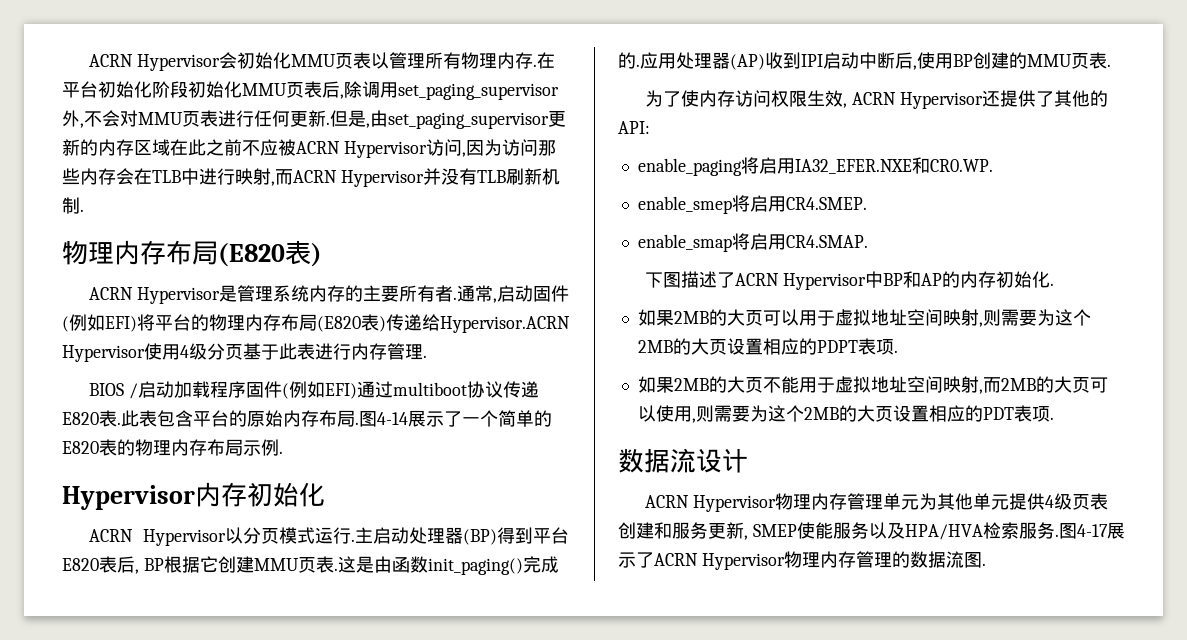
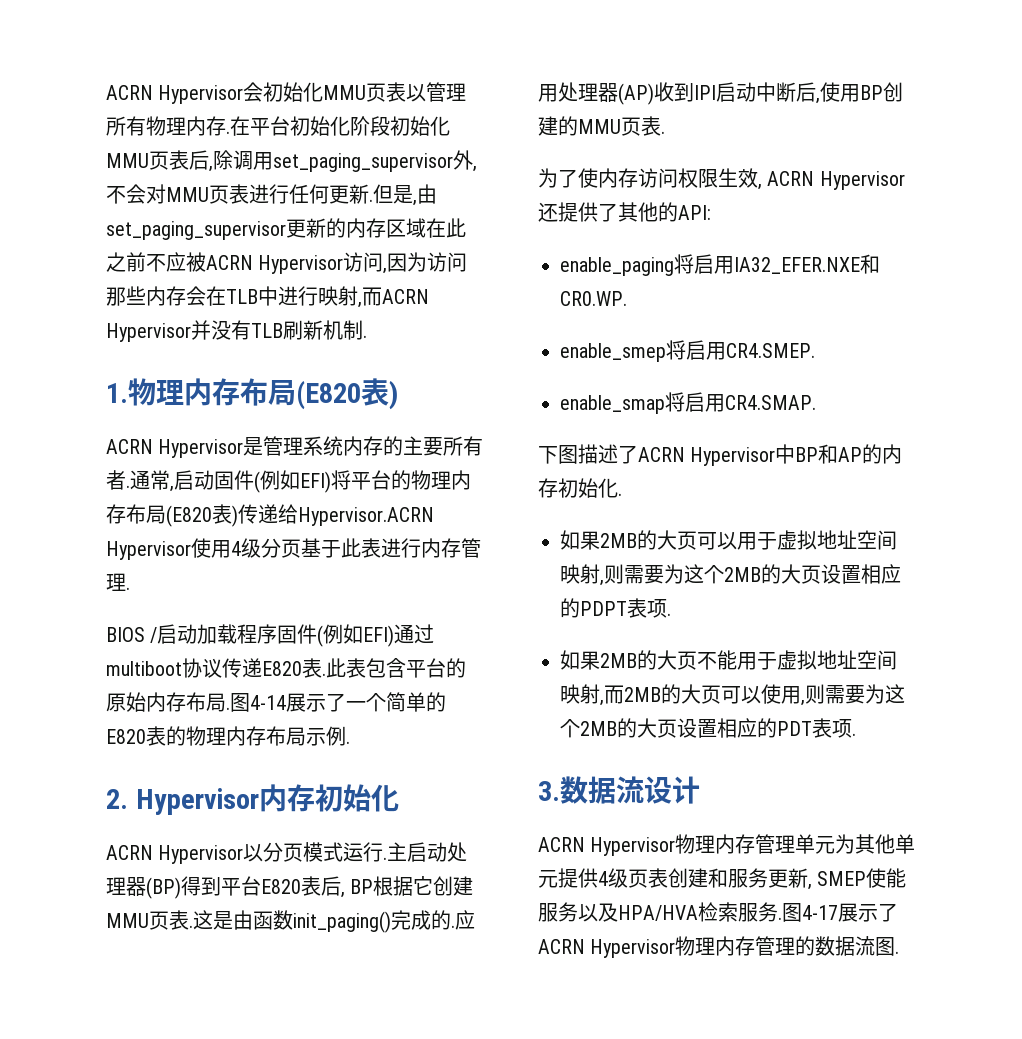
(84, 210) none -> [106,383,128,403] 1.
(283, 452) none -> [106,789,128,809] 2.
(1054, 418) none -> [538,781,560,801] 3.

